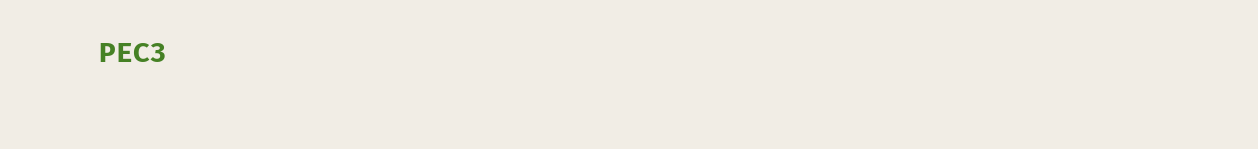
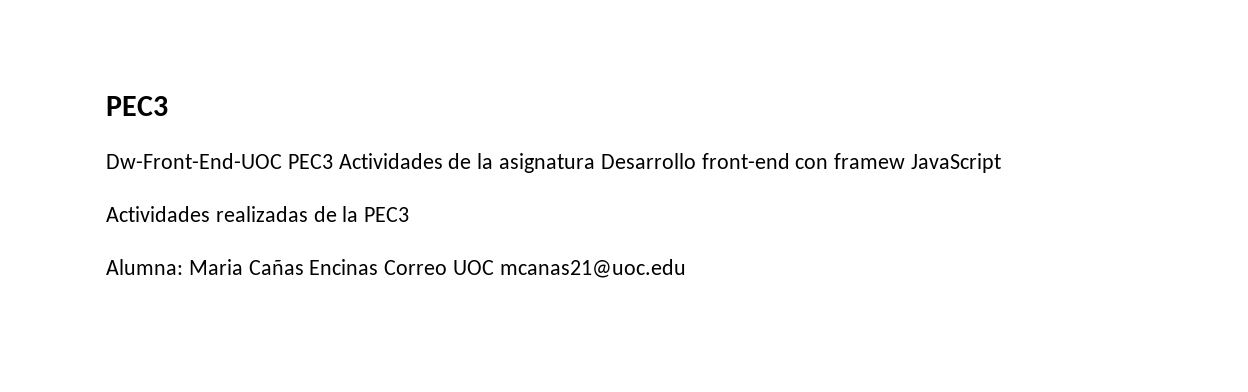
[99,43,167,62] PEC3 -> [106,96,168,116] [106,153,1002,173] [106,206,410,222] [106,259,686,278] PEC3 // Dw-Front-End-UOC PEC3 Actividades de la asignatura Desarrollo front-end con framew JavaScript // Actividades realizadas de la PEC3 // Alumna: Maria Cañas Encinas Correo UOC mcanas21@uoc.edu

